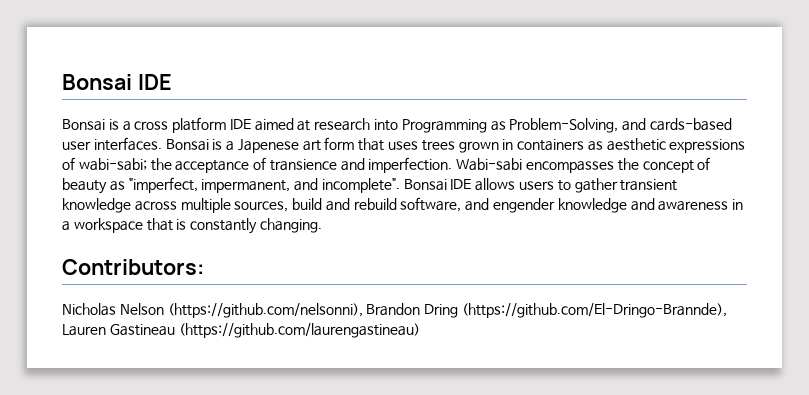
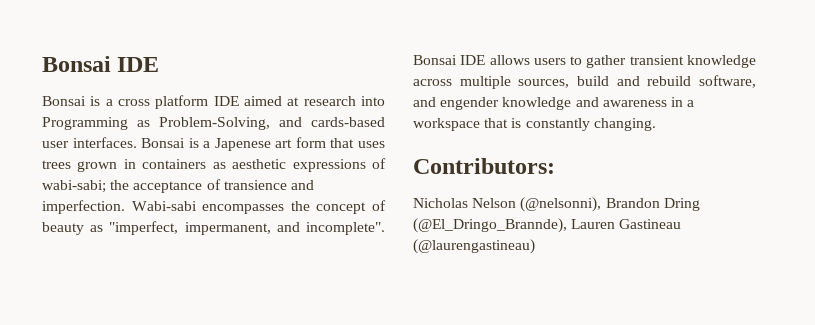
[167,303,363,318] (https://github.com/nelsonni), -> [520,197,602,212] (@nelsonni),
[461,303,727,318] (https://github.com/El-Dringo-Brannde), -> [413,218,567,233] (@El_Dringo_Brannde),
[178,323,420,338] (https://github.com/laurengastineau) -> [413,239,535,254] (@laurengastineau)

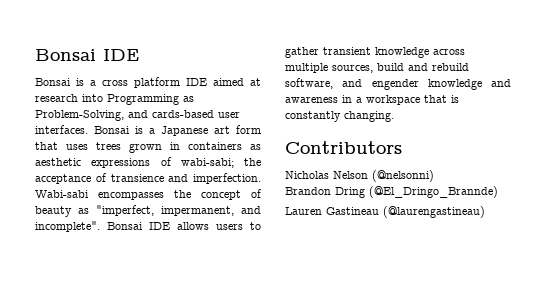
[214,138,271,151] Japenese -> [161,126,208,136] Japanese
[413,158,555,174] Contributors: -> [285,141,402,154] Contributors
[520,197,602,212] (@nelsonni), -> [372,170,434,182] (@nelsonni) //
[413,218,567,233] (@El_Dringo_Brannde), -> [369,186,498,198] (@El_Dringo_Brannde) //

